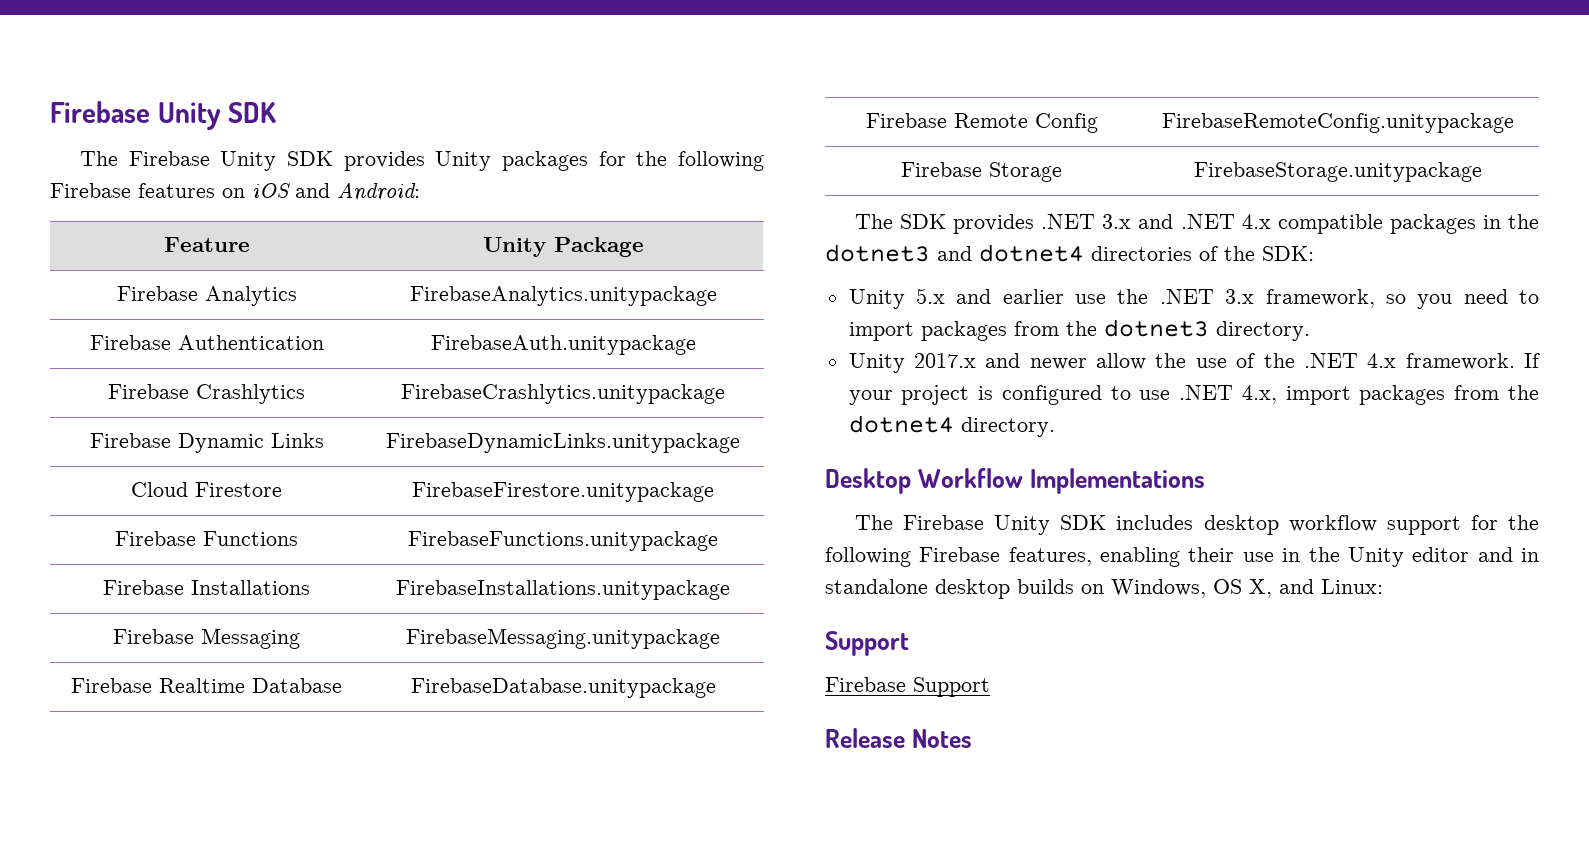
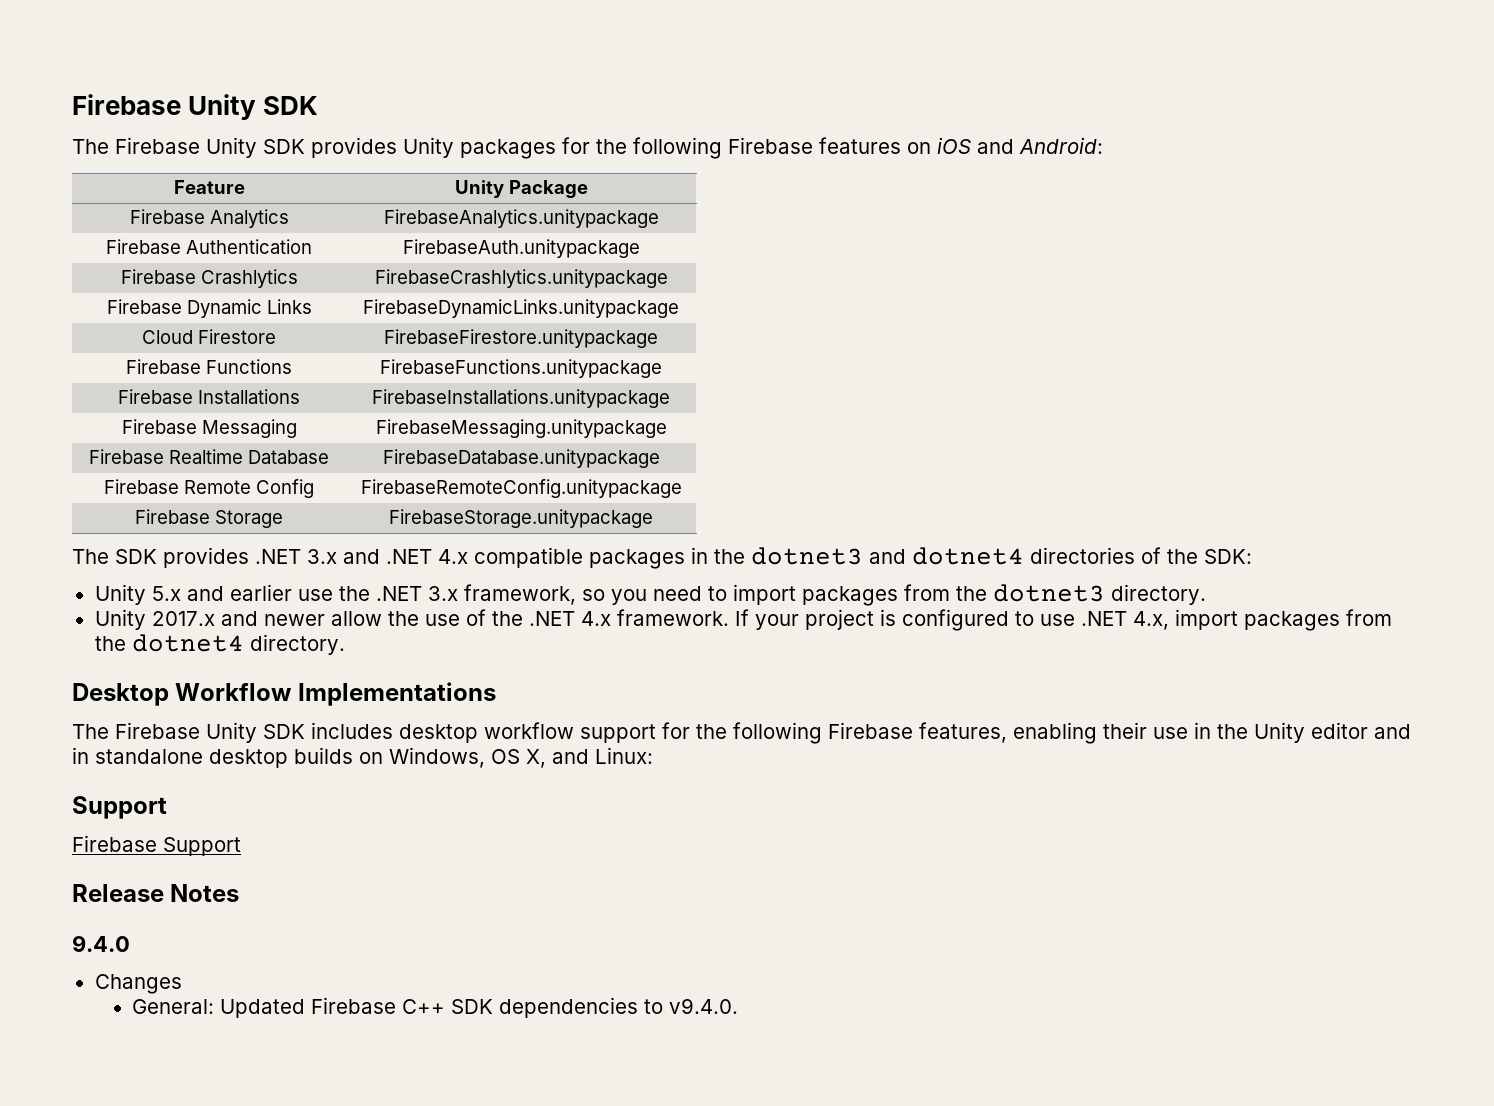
(972, 738) none -> [72,935,130,952] [94,974,182,994] [132,997,739,1018] // 9.4.0 // Changes // General: Updated Firebase C++ SDK dependencies to v9.4.0.

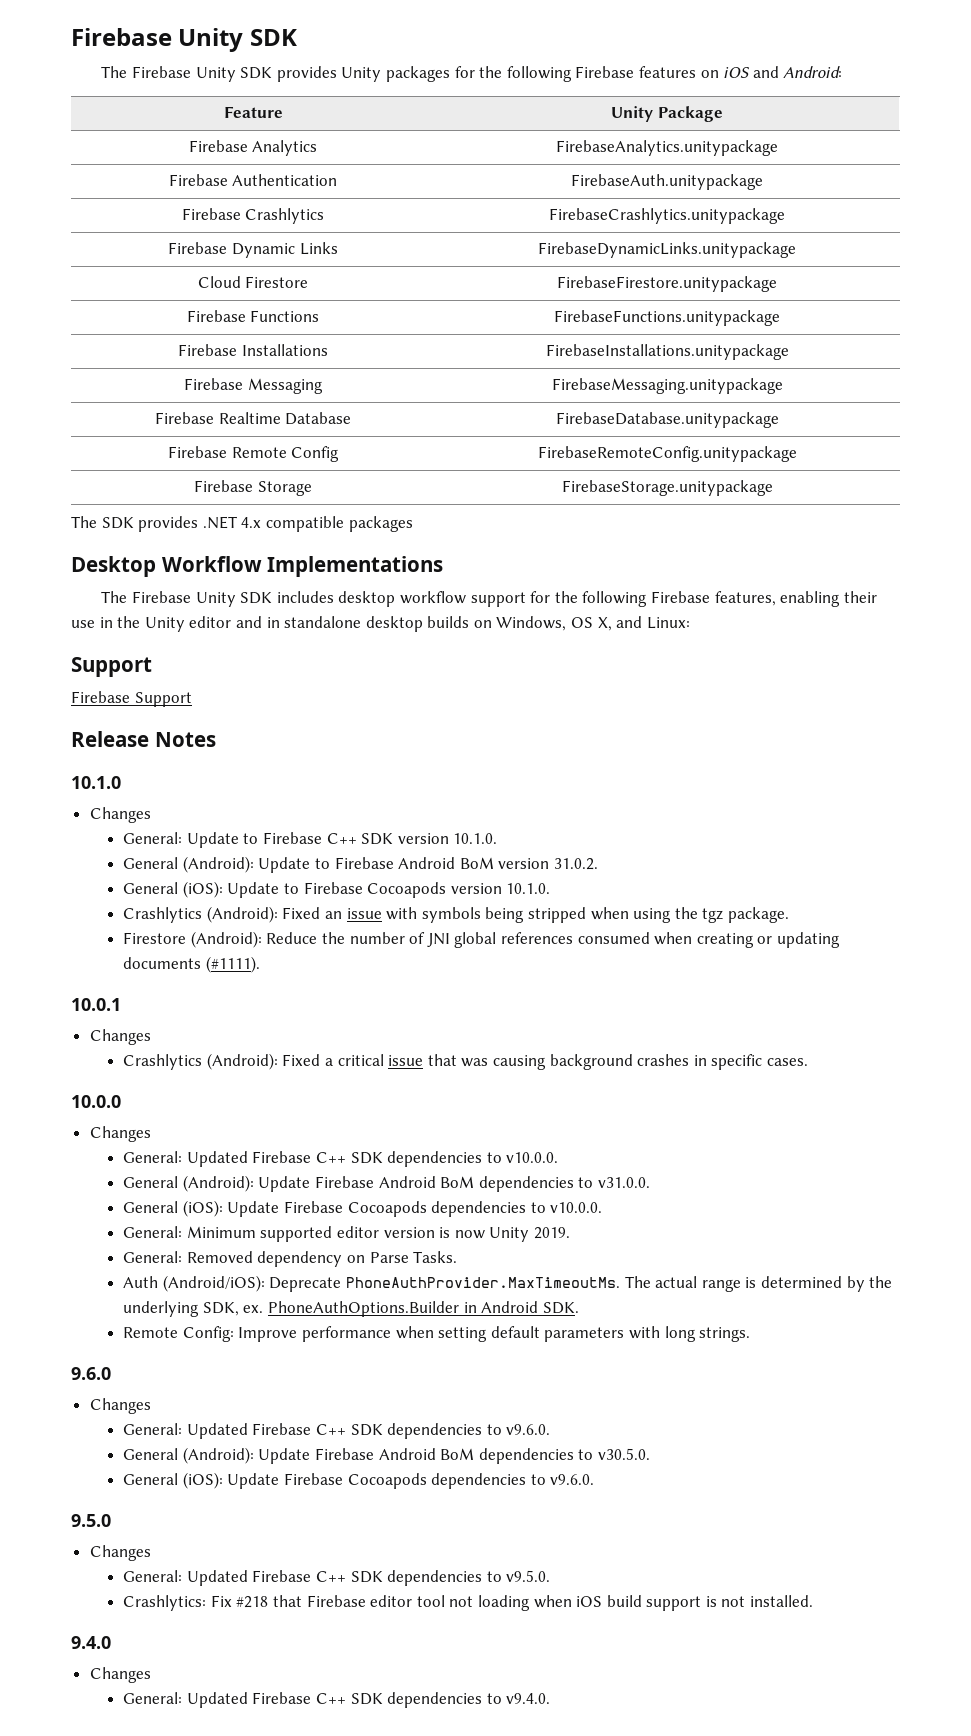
[307,549,432,564] 3.x and .NET -> (237, 522) none
[691,547,1252,565] [94,584,1206,606] [94,609,1392,631] [94,634,345,655] in the dotnet3 and dotnet4 directories of the SDK: // Unity 5.x and earlier use the .NET 3.x framework, so you need to import packages from the dotnet3 directory. // Unity 2017.x and newer allow the use of the .NET 4.x framework. If your project is configured to use .NET 4.x, import packages from the dotnet4 directory. -> (413, 524) none
(240, 893) none -> [71,776,121,789] [89,807,151,823] [123,832,498,848] [123,856,598,873] [123,881,551,898] [123,906,789,923] [123,931,840,948] [123,956,260,973] [71,998,121,1011] [89,1029,151,1045] [123,1053,808,1070] [71,1095,121,1108] [89,1126,151,1142] [123,1151,559,1167] [123,1175,650,1192] [123,1200,603,1217] [123,1226,570,1242] [123,1251,458,1267] [123,1275,893,1292] [123,1301,579,1317] [123,1326,751,1342] [71,1367,111,1380] [89,1398,151,1414] [123,1423,551,1439] [123,1447,650,1464] [123,1472,595,1489] [71,1514,111,1527] [89,1545,151,1561] [123,1570,551,1586] [123,1595,814,1611] // 10.1.0 // Changes // General: Update to Firebase C++ SDK version 10.1.0. // General (Android): Update to Firebase Android BoM version 31.0.2. // General (iOS): Update to Firebase Cocoapods version 10.1.0. // Crashlytics (Android): Fixed an issue with symbols being stripped when using the tgz package. // Firestore (Android): Reduce the number of JNI global references consumed when creating or updating documents (#1111). // 10.0.1 // Changes // Crashlytics (Android): Fixed a critical issue that was causing background crashes in specific cases. // 10.0.0 // Changes // General: Updated Firebase C++ SDK dependencies to v10.0.0. // General (Android): Update Firebase Android BoM dependencies to v31.0.0. // General (iOS): Update Firebase Cocoapods dependencies to v10.0.0. // General: Minimum supported editor version is now Unity 2019. // General: Removed dependency on Parse Tasks. // Auth (Android/iOS): Deprecate PhoneAuthProvider.MaxTimeoutMs. The actual range is determined by the underlying SDK, ex. PhoneAuthOptions.Builder in Android SDK. // Remote Config: Improve performance when setting default parameters with long strings. // 9.6.0 // Changes // General: Updated Firebase C++ SDK dependencies to v9.6.0. // General (Android): Update Firebase Android BoM dependencies to v30.5.0. // General (iOS): Update Firebase Cocoapods dependencies to v9.6.0. // 9.5.0 // Changes // General: Updated Firebase C++ SDK dependencies to v9.5.0. // Crashlytics: Fix #218 that Firebase editor tool not loading when iOS build support is not installed.

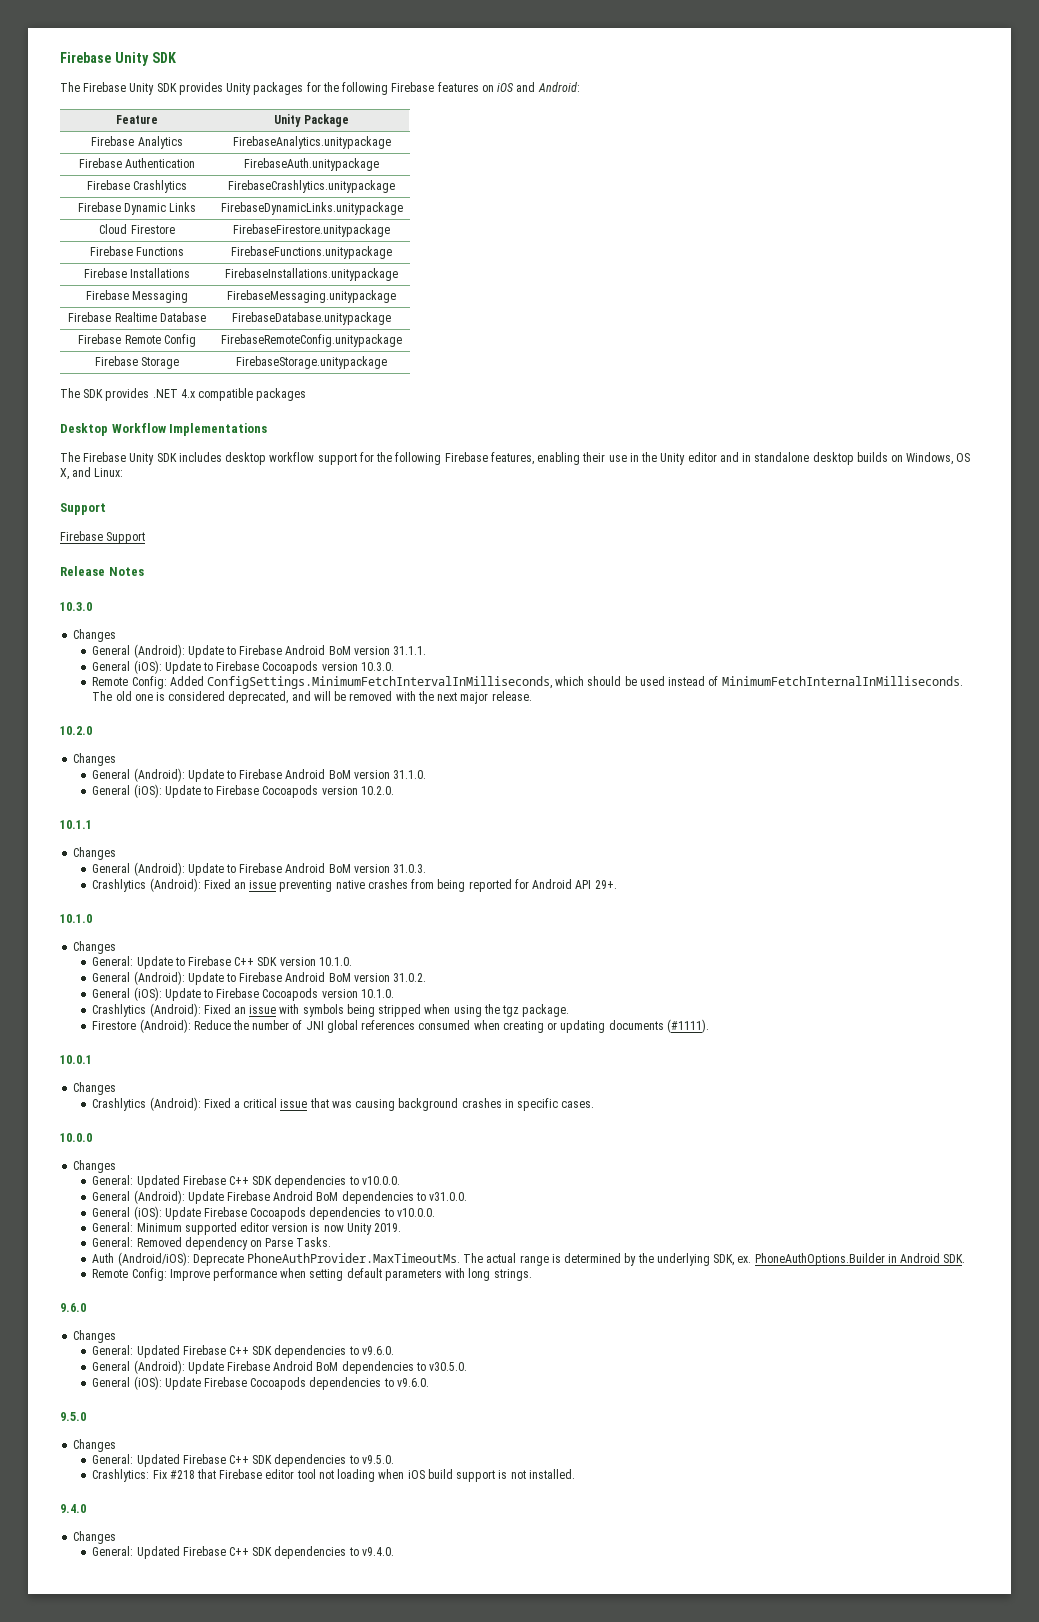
(216, 739) none -> [60,602,92,611] [73,629,117,642] [92,644,427,658] [92,660,394,674] [92,676,963,689] [92,691,532,704] [60,726,92,735] [73,753,117,766] [92,768,427,782] [92,784,394,798] [60,820,92,829] [73,847,117,860] [92,862,427,876] [92,878,617,892] // 10.3.0 // Changes // General (Android): Update to Firebase Android BoM version 31.1.1. // General (iOS): Update to Firebase Cocoapods version 10.3.0. // Remote Config: Added ConfigSettings.MinimumFetchIntervalInMilliseconds, which should be used instead of MinimumFetchInternalInMilliseconds. The old one is considered deprecated, and will be removed with the next major release. // 10.2.0 // Changes // General (Android): Update to Firebase Android BoM version 31.1.0. // General (iOS): Update to Firebase Cocoapods version 10.2.0. // 10.1.1 // Changes // General (Android): Update to Firebase Android BoM version 31.0.3. // Crashlytics (Android): Fixed an issue preventing native crashes from being reported for Android API 29+.

